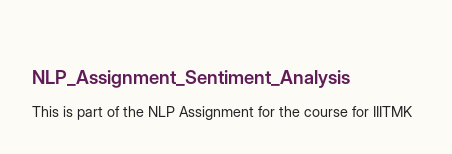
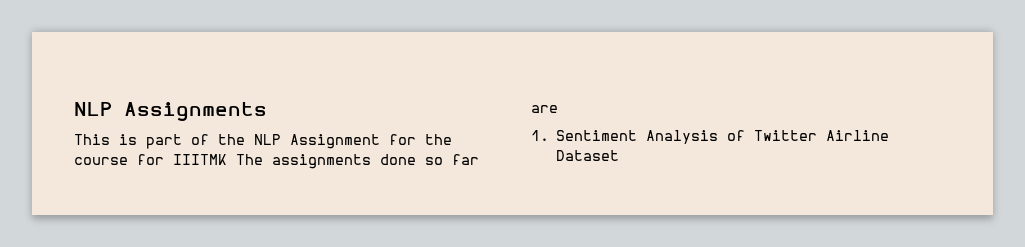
[32,70,350,88] NLP_Assignment_Sentiment_Analysis -> [74,102,267,121] NLP Assignments
(413, 111) none -> [236,154,479,169] [531,105,558,113] [531,130,890,144] [556,150,620,161] The assignments done so far are // 1. Sentiment Analysis of Twitter Airline Dataset

